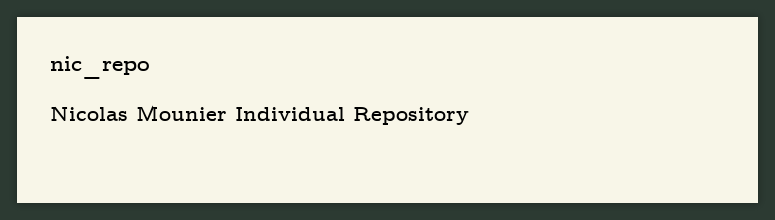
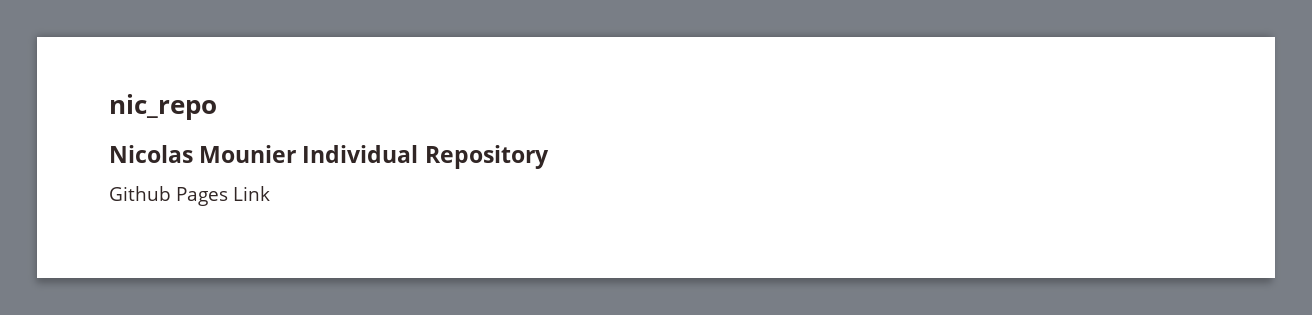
(469, 116) none -> [109,186,270,206] // Github Pages Link

